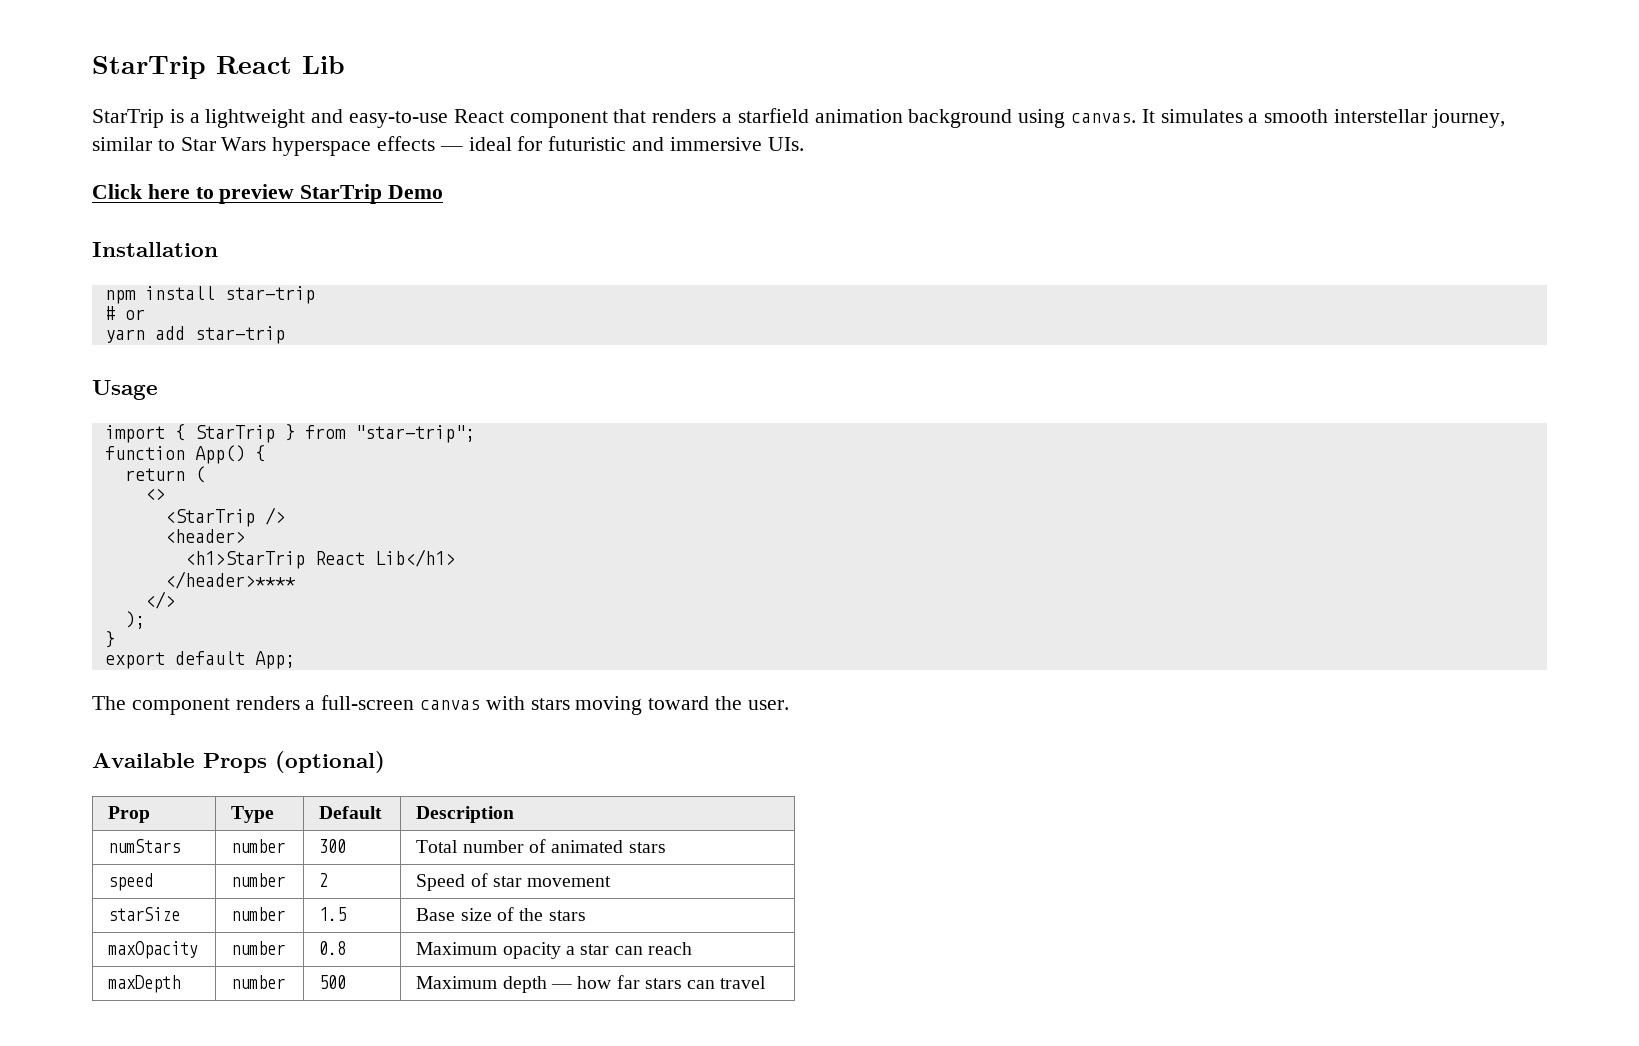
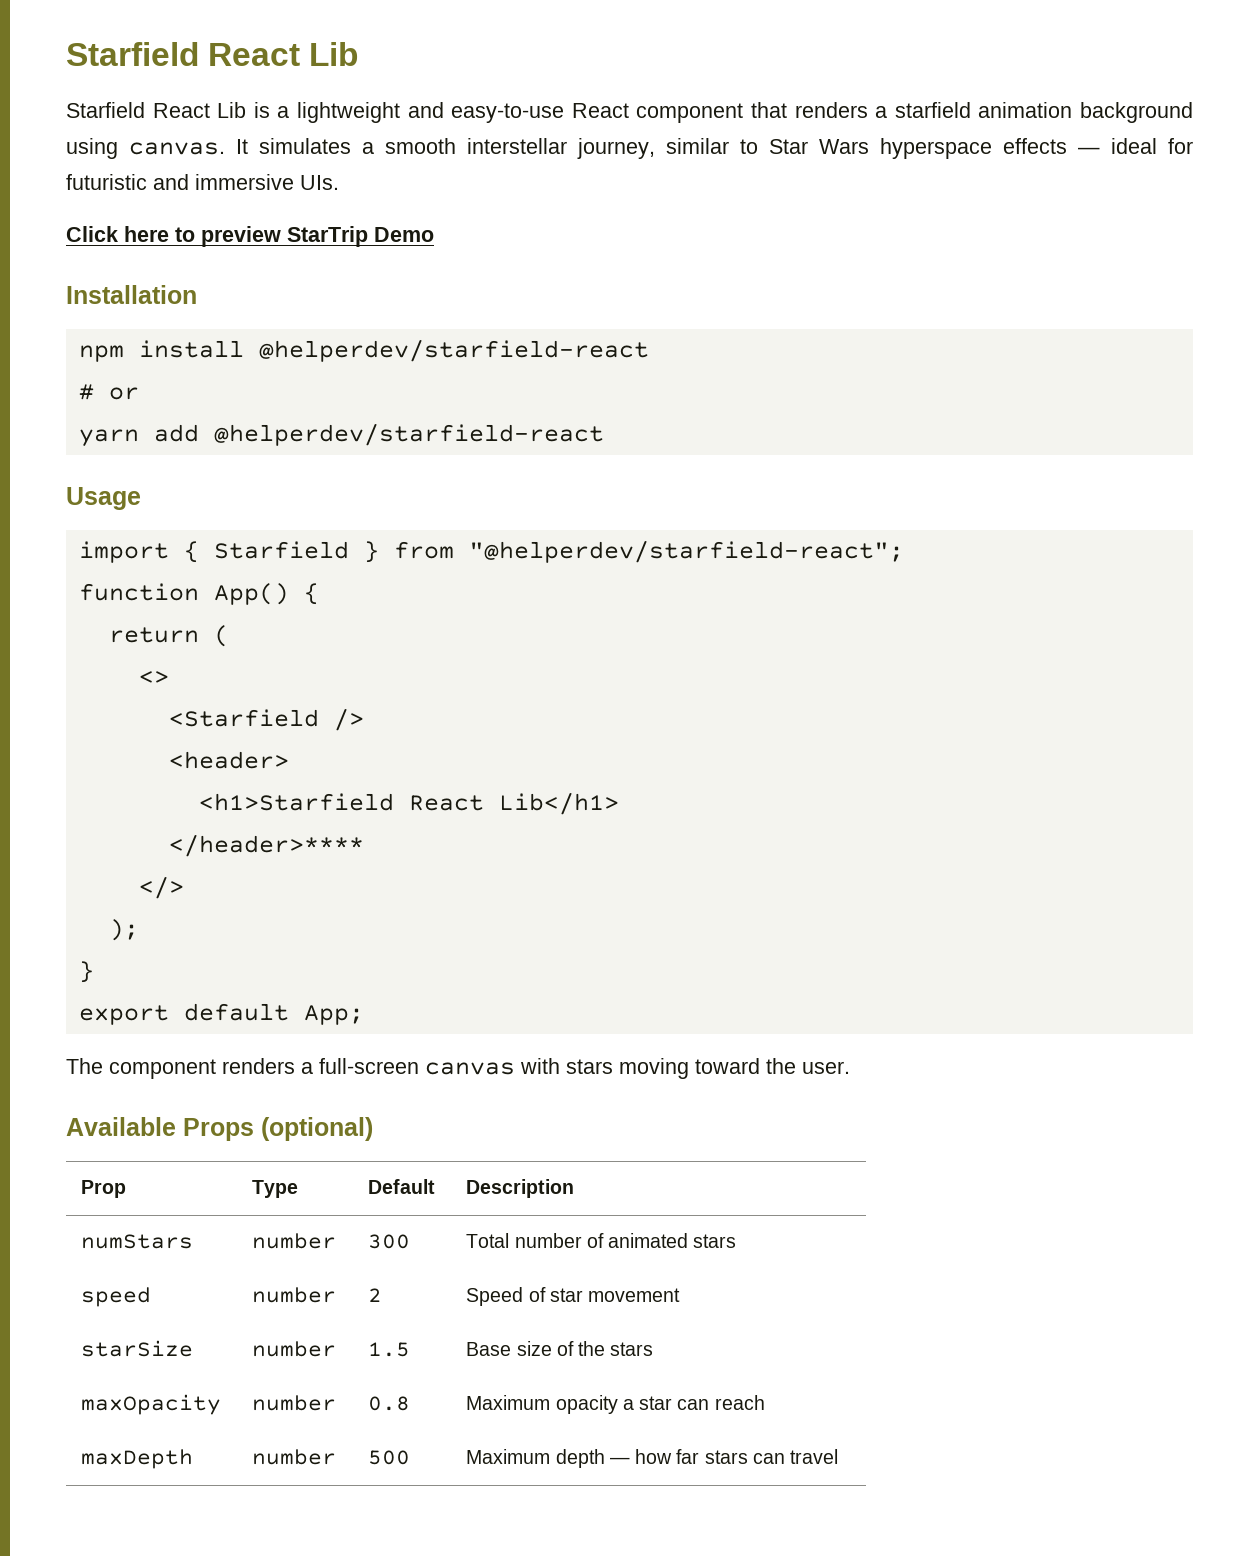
[92,56,206,79] StarTrip -> [66,42,199,66] Starfield
[92,109,164,128] StarTrip -> [66,102,247,118] Starfield React Lib
[224,286,315,304] star-trip -> [258,339,649,362] @helperdev/starfield-react
[194,326,285,344] star-trip -> [213,423,604,446] @helperdev/starfield-react
[194,425,275,443] StarTrip -> [213,541,349,559] Starfield
[354,425,475,443] "star-trip"; -> [468,540,904,563] "@helperdev/starfield-react";
[164,509,255,527] <StarTrip -> [168,709,319,727] <Starfield
[184,551,305,569] <h1>StarTrip -> [198,793,394,811] <h1>Starfield

